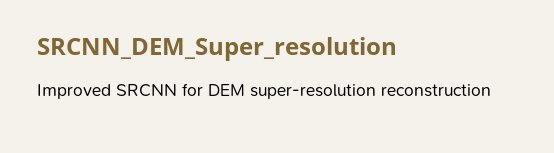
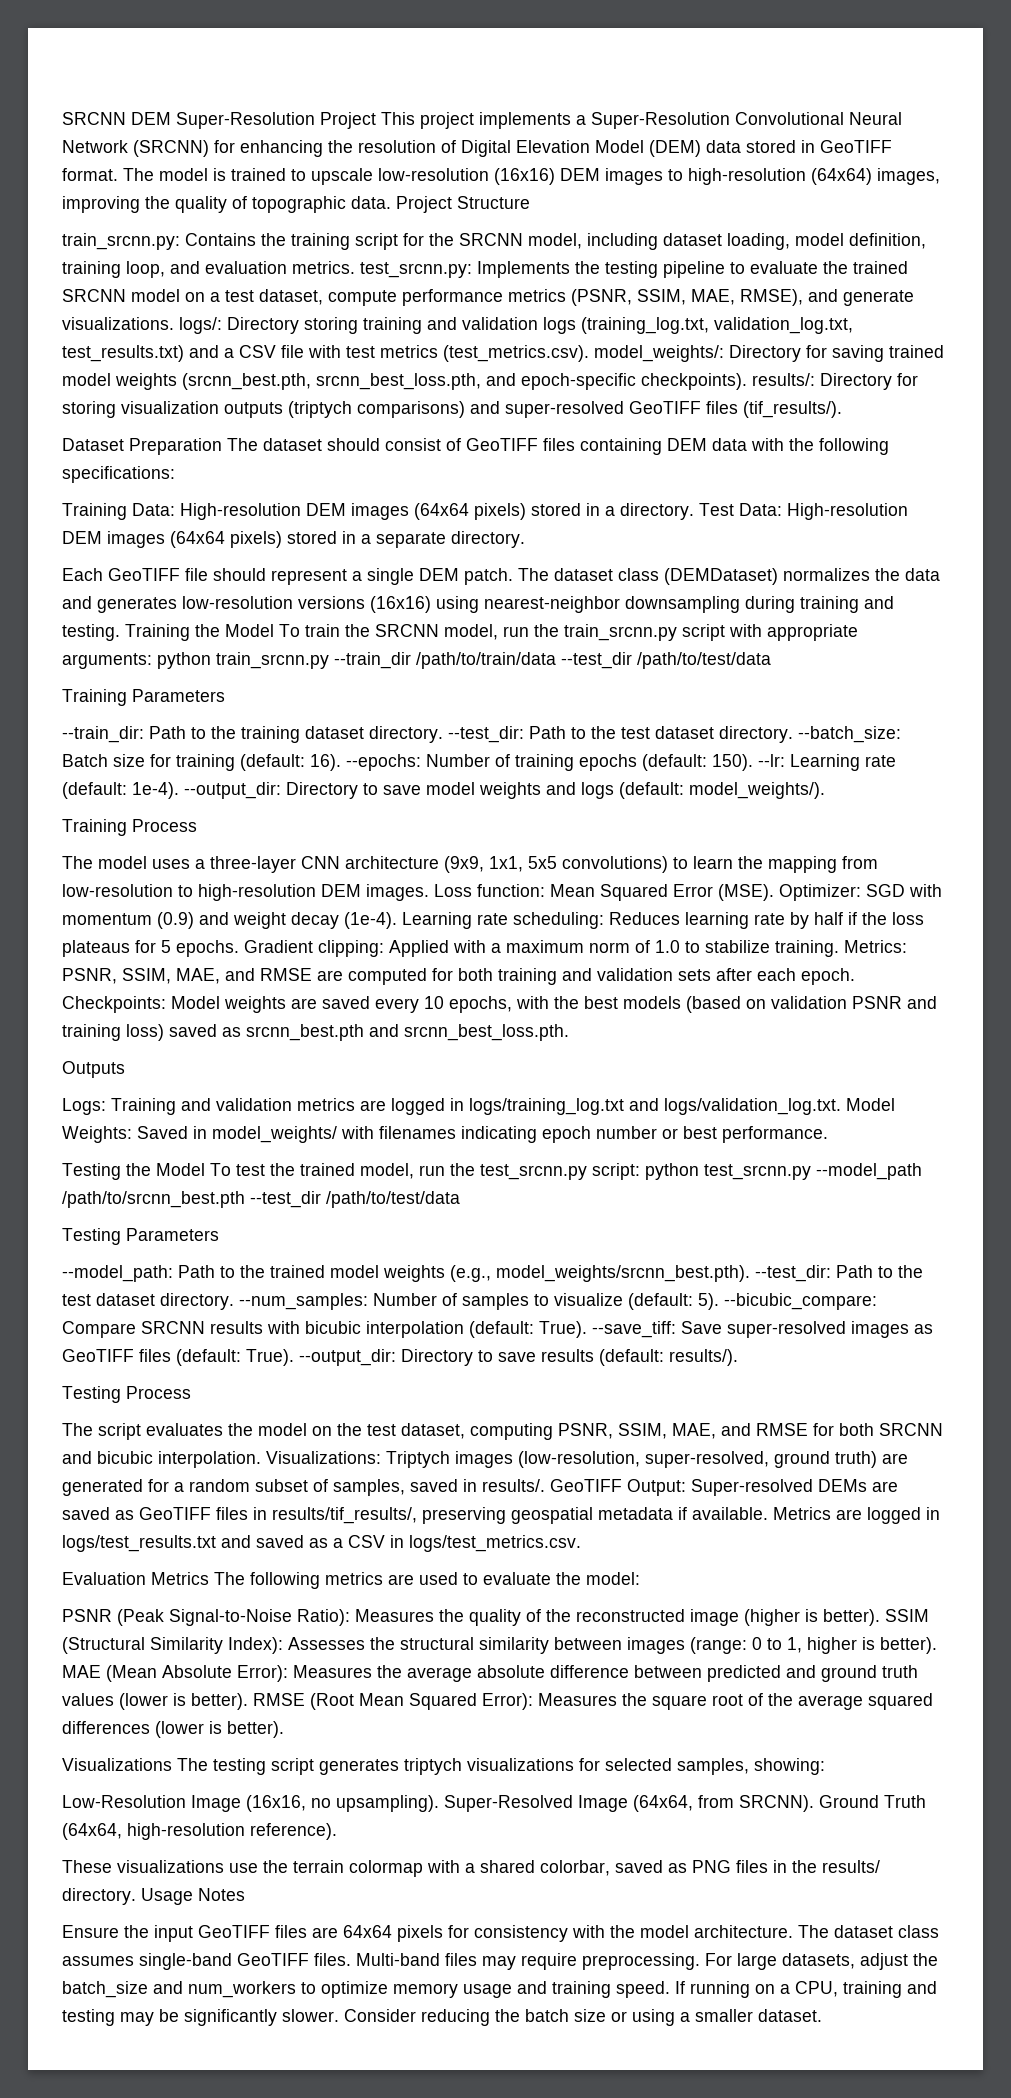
[37,37,397,61] [37,83,491,99] SRCNN_DEM_Super_resolution // Improved SRCNN for DEM super-resolution reconstruction -> [62,112,902,129] [62,140,892,157] [62,168,940,185] [62,196,530,213] [62,233,926,250] [62,261,908,278] [62,289,914,306] [62,317,853,334] [62,345,944,362] [62,373,918,390] [62,401,842,418] [62,438,889,455] [62,466,175,483] [62,503,908,520] [62,531,525,548] [62,568,940,585] [62,596,894,613] [62,624,858,641] [62,652,771,669] [62,689,225,706] [62,726,901,743] [62,754,896,771] [62,782,825,799] [62,819,197,836] [62,856,878,873] [62,884,942,901] [62,912,924,929] [62,940,907,957] [62,968,855,985] [62,996,937,1013] [62,1024,569,1041] [62,1061,125,1078] [62,1098,895,1115] [62,1126,828,1143] [62,1163,922,1180] [62,1191,460,1208] [62,1228,219,1245] [62,1265,923,1282] [62,1293,877,1310] [62,1321,933,1338] [62,1349,738,1366] [62,1386,191,1403] [62,1423,943,1440] [62,1451,908,1468] [62,1479,898,1496] [62,1507,940,1524] [62,1535,581,1552] [62,1572,640,1589] [62,1609,929,1626] [62,1637,937,1654] [62,1665,918,1682] [62,1693,933,1710] [62,1721,284,1738] [62,1758,825,1775] [62,1795,926,1812] [62,1823,337,1840] [62,1860,880,1877] [62,1888,245,1905] [62,1925,939,1942] [62,1953,938,1970] [62,1981,937,1998] [62,2009,822,2026] SRCNN DEM Super-Resolution Project This project implements a Super-Resolution Convolutional Neural Network (SRCNN) for enhancing the resolution of Digital Elevation Model (DEM) data stored in GeoTIFF format. The model is trained to upscale low-resolution (16x16) DEM images to high-resolution (64x64) images, improving the quality of topographic data. Project Structure // train_srcnn.py: Contains the training script for the SRCNN model, including dataset loading, model definition, training loop, and evaluation metrics. test_srcnn.py: Implements the testing pipeline to evaluate the trained SRCNN model on a test dataset, compute performance metrics (PSNR, SSIM, MAE, RMSE), and generate visualizations. logs/: Directory storing training and validation logs (training_log.txt, validation_log.txt, test_results.txt) and a CSV file with test metrics (test_metrics.csv). model_weights/: Directory for saving trained model weights (srcnn_best.pth, srcnn_best_loss.pth, and epoch-specific checkpoints). results/: Directory for storing visualization outputs (triptych comparisons) and super-resolved GeoTIFF files (tif_results/). // Dataset Preparation The dataset should consist of GeoTIFF files containing DEM data with the following specifications: // Training Data: High-resolution DEM images (64x64 pixels) stored in a directory. Test Data: High-resolution DEM images (64x64 pixels) stored in a separate directory. // Each GeoTIFF file should represent a single DEM patch. The dataset class (DEMDataset) normalizes the data and generates low-resolution versions (16x16) using nearest-neighbor downsampling during training and testing. Training the Model To train the SRCNN model, run the train_srcnn.py script with appropriate arguments: python train_srcnn.py --train_dir /path/to/train/data --test_dir /path/to/test/data // Training Parameters // --train_dir: Path to the training dataset directory. --test_dir: Path to the test dataset directory. --batch_size: Batch size for training (default: 16). --epochs: Number of training epochs (default: 150). --lr: Learning rate (default: 1e-4). --output_dir: Directory to save model weights and logs (default: model_weights/). // Training Process // The model uses a three-layer CNN architecture (9x9, 1x1, 5x5 convolutions) to learn the mapping from low-resolution to high-resolution DEM images. Loss function: Mean Squared Error (MSE). Optimizer: SGD with momentum (0.9) and weight decay (1e-4). Learning rate scheduling: Reduces learning rate by half if the loss plateaus for 5 epochs. Gradient clipping: Applied with a maximum norm of 1.0 to stabilize training. Metrics: PSNR, SSIM, MAE, and RMSE are computed for both training and validation sets after each epoch. Checkpoints: Model weights are saved every 10 epochs, with the best models (based on validation PSNR and training loss) saved as srcnn_best.pth and srcnn_best_loss.pth. // Outputs // Logs: Training and validation metrics are logged in logs/training_log.txt and logs/validation_log.txt. Model Weights: Saved in model_weights/ with filenames indicating epoch number or best performance. // Testing the Model To test the trained model, run the test_srcnn.py script: python test_srcnn.py --model_path /path/to/srcnn_best.pth --test_dir /path/to/test/data // Testing Parameters // --model_path: Path to the trained model weights (e.g., model_weights/srcnn_best.pth). --test_dir: Path to the test dataset directory. --num_samples: Number of samples to visualize (default: 5). --bicubic_compare: Compare SRCNN results with bicubic interpolation (default: True). --save_tiff: Save super-resolved images as GeoTIFF files (default: True). --output_dir: Directory to save results (default: results/). // Testing Process // The script evaluates the model on the test dataset, computing PSNR, SSIM, MAE, and RMSE for both SRCNN and bicubic interpolation. Visualizations: Triptych images (low-resolution, super-resolved, ground truth) are generated for a random subset of samples, saved in results/. GeoTIFF Output: Super-resolved DEMs are saved as GeoTIFF files in results/tif_results/, preserving geospatial metadata if available. Metrics are logged in logs/test_results.txt and saved as a CSV in logs/test_metrics.csv. // Evaluation Metrics The following metrics are used to evaluate the model: // PSNR (Peak Signal-to-Noise Ratio): Measures the quality of the reconstructed image (higher is better). SSIM (Structural Similarity Index): Assesses the structural similarity between images (range: 0 to 1, higher is better). MAE (Mean Absolute Error): Measures the average absolute difference between predicted and ground truth values (lower is better). RMSE (Root Mean Squared Error): Measures the square root of the average squared differences (lower is better). // Visualizations The testing script generates triptych visualizations for selected samples, showing: // Low-Resolution Image (16x16, no upsampling). Super-Resolved Image (64x64, from SRCNN). Ground Truth (64x64, high-resolution reference). // These visualizations use the terrain colormap with a shared colorbar, saved as PNG files in the results/ directory. Usage Notes // Ensure the input GeoTIFF files are 64x64 pixels for consistency with the model architecture. The dataset class assumes single-band GeoTIFF files. Multi-band files may require preprocessing. For large datasets, adjust the batch_size and num_workers to optimize memory usage and training speed. If running on a CPU, training and testing may be significantly slower. Consider reducing the batch size or using a smaller dataset.

